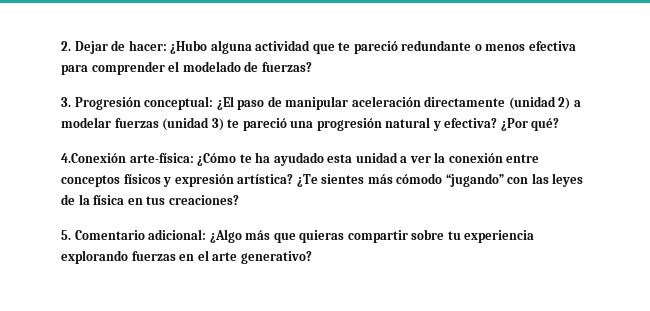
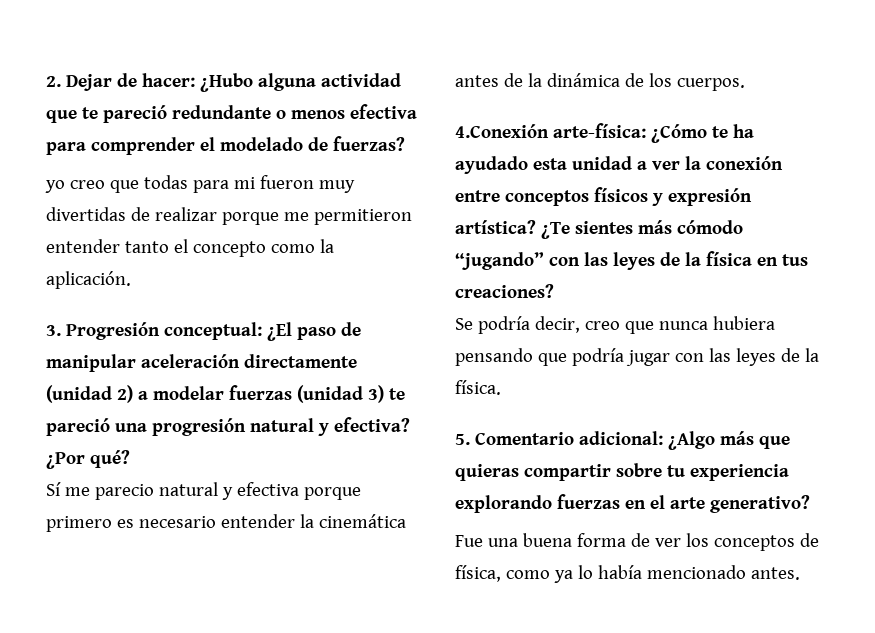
(312, 67) none -> [45,175,355,193] [46,207,412,225] [46,239,334,257] [46,271,131,289] // yo creo que todas para mi fueron muy divertidas de realizar porque me permitieron entender tanto el concepto como la aplicación.
(560, 124) none -> [46,482,361,500] [46,514,406,532] [455,73,745,91] // Sí me parecio natural y efectiva porque primero es necesario entender la cinemática antes de la dinámica de los cuerpos.
(239, 200) none -> [455,316,775,334] [455,348,819,366] [455,380,501,395] // Se podría decir, creo que nunca hubiera pensando que podría jugar con las leyes de la física.
(312, 257) none -> [455,533,819,551] [455,565,800,583] // Fue una buena forma de ver los conceptos de física, como ya lo había mencionado antes.

